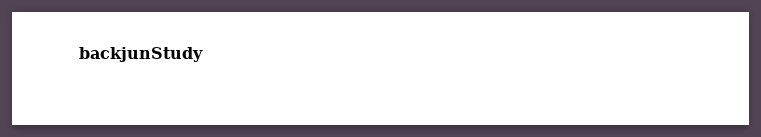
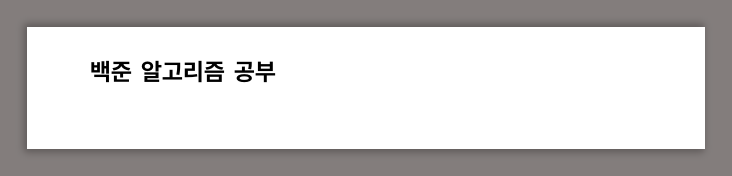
[79,47,203,62] backjunStudy -> [90,60,276,83] 백준 알고리즘 공부

